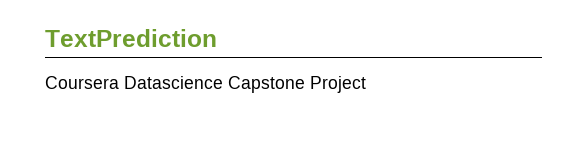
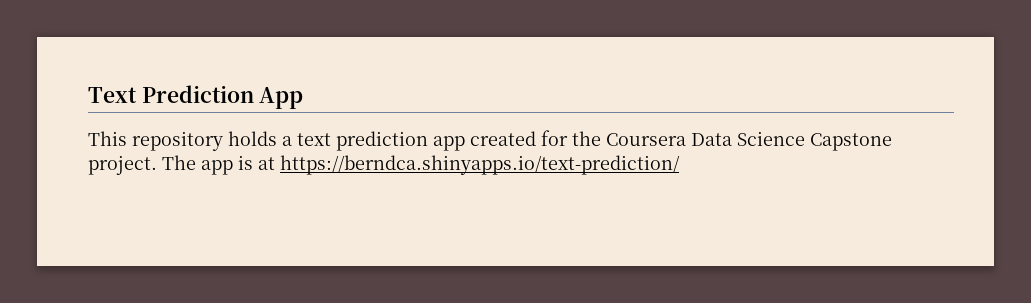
[45,29,217,47] [45,76,366,93] TextPrediction // Coursera Datascience Capstone Project -> [88,85,304,109] [88,130,892,151] [88,155,680,175] Text Prediction App // This repository holds a text prediction app created for the Coursera Data Science Capstone project. The app is at https://berndca.shinyapps.io/text-prediction/

